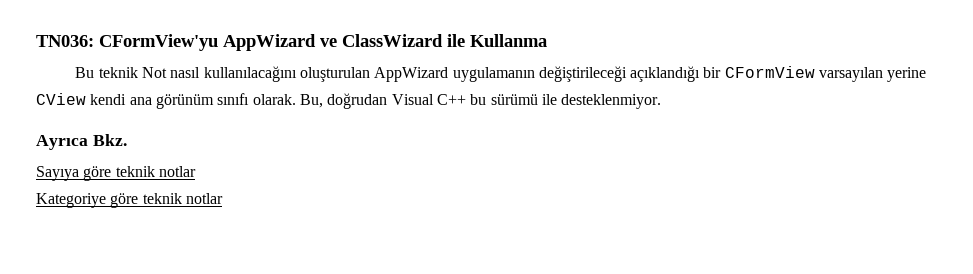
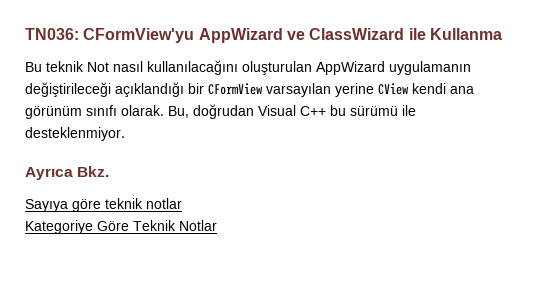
[110,193,223,208] göre teknik notlar -> [97,220,217,231] Göre Teknik Notlar

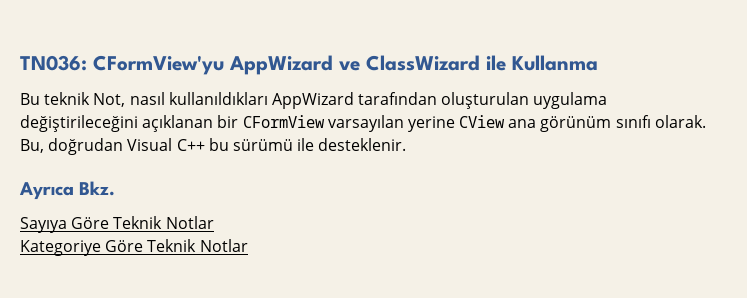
[87,60,471,75] [25,82,184,97] Not nasıl kullanılacağını oluşturulan AppWizard uygulamanın değiştirileceği açıklandığı -> [93,92,608,109] [20,115,214,132] Not, nasıl kullanıldıkları AppWizard tarafından oluşturulan uygulama değiştirileceğini açıklanan
[412,83,446,94] kendi -> (506, 121) none
[25,127,125,141] desteklenmiyor. -> [318,138,407,151] desteklenir.
[72,198,182,212] göre teknik notlar -> [71,216,214,229] Göre Teknik Notlar

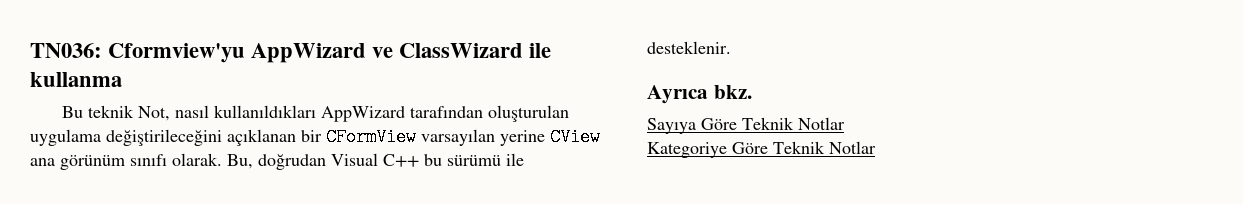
[93,55,224,75] CFormView'yu -> [108,43,246,63] Cformview'yu
[512,55,598,71] Kullanma -> [30,72,122,87] kullanma
[79,181,116,196] Bkz. -> [713,85,752,99] bkz.

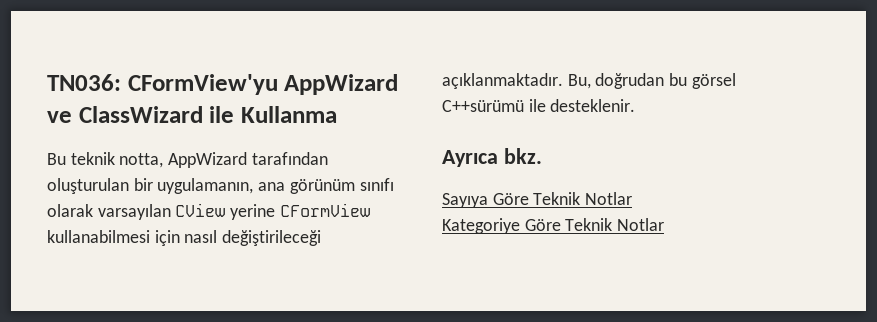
[108,43,246,63] Cformview'yu -> [127,74,278,95] CFormView'yu
[30,72,122,87] kullanma -> [240,106,337,123] Kullanma
[138,105,570,122] [30,128,600,146] [30,153,501,170] Not, nasıl kullanıldıkları AppWizard tarafından oluşturulan uygulama değiştirileceğini açıklanan bir CFormView varsayılan yerine CView ana görünüm sınıfı olarak. Bu, doğrudan Visual C++ bu sürümü -> [119,152,328,168] [47,178,394,194] [47,203,370,220] [47,230,322,246] [442,73,736,89] [442,100,524,112] notta, AppWizard tarafından oluşturulan bir uygulamanın, ana görünüm sınıfı olarak varsayılan CView yerine CFormView kullanabilmesi için nasıl değiştirileceği açıklanmaktadır. Bu, doğrudan bu görsel C++sürümü

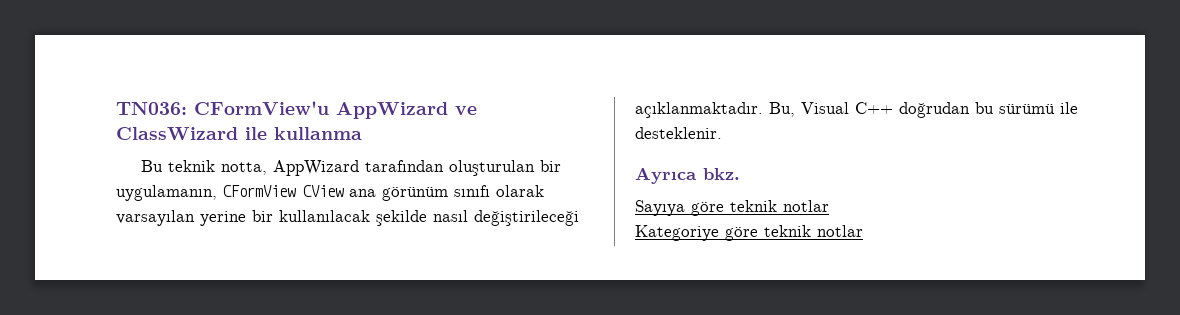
[127,74,278,95] CFormView'yu -> [194,101,329,115] CFormView'u
[240,106,337,123] Kullanma -> [274,127,362,140] kullanma
(254, 186) none -> [223,185,344,197] CFormView CView
[175,203,370,220] [47,230,322,246] [442,73,736,89] [442,100,524,112] CView yerine CFormView kullanabilmesi için nasıl değiştirileceği açıklanmaktadır. Bu, doğrudan bu görsel C++sürümü -> [200,210,579,226] [635,102,1055,118] yerine bir kullanılacak şekilde nasıl değiştirileceği açıklanmaktadır. Bu, Visual C++ doğrudan bu sürümü
[492,192,633,205] [442,218,665,234] Göre Teknik Notlar // Kategoriye Göre Teknik Notlar -> [691,200,829,216] [635,225,863,241] göre teknik notlar // Kategoriye göre teknik notlar

